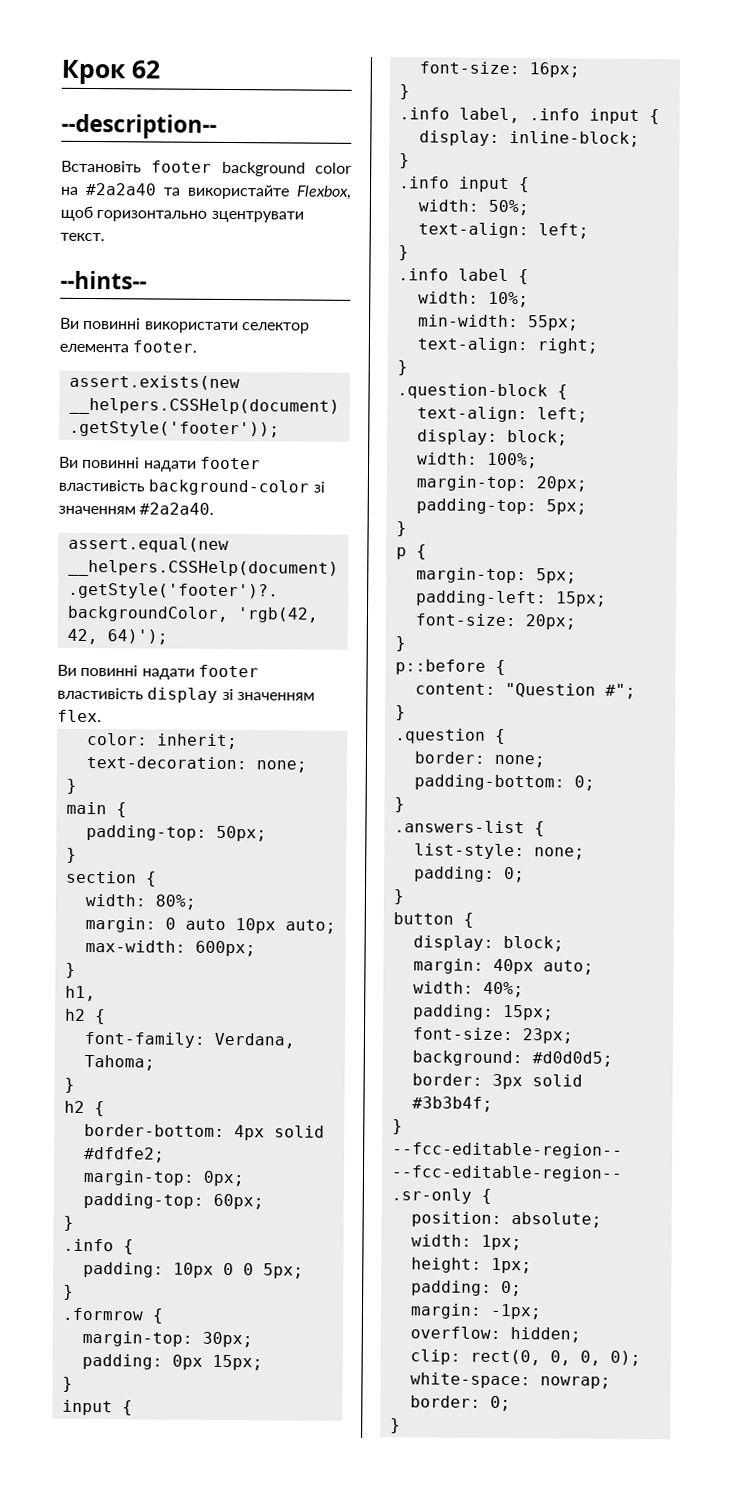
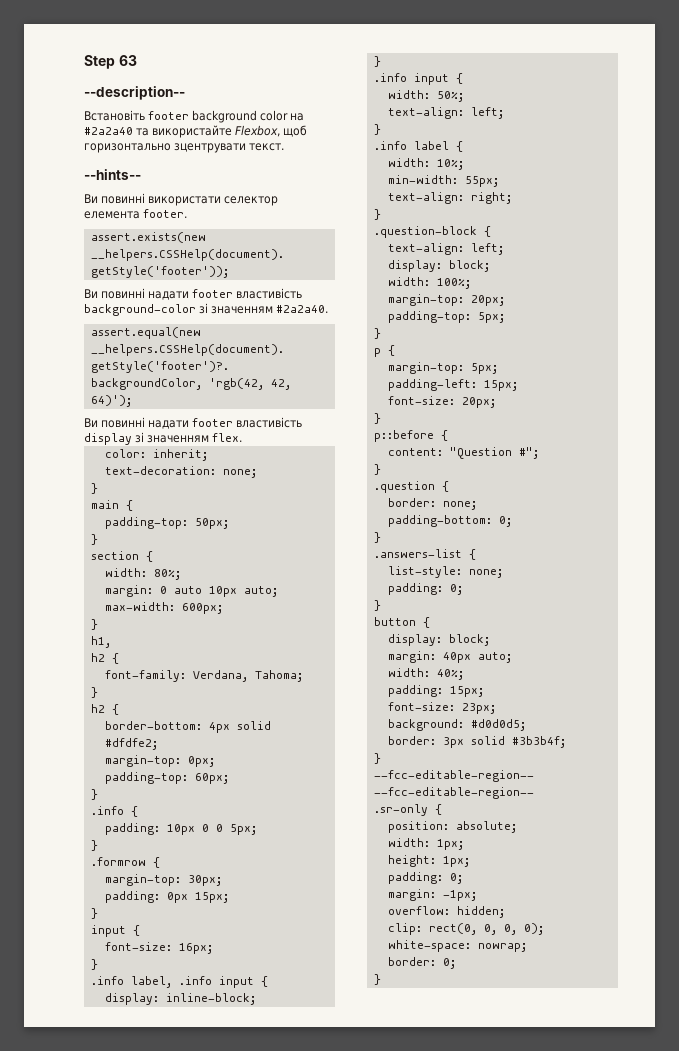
[61,59,160,85] Крок 62 -> [84,55,137,69] Step 63

